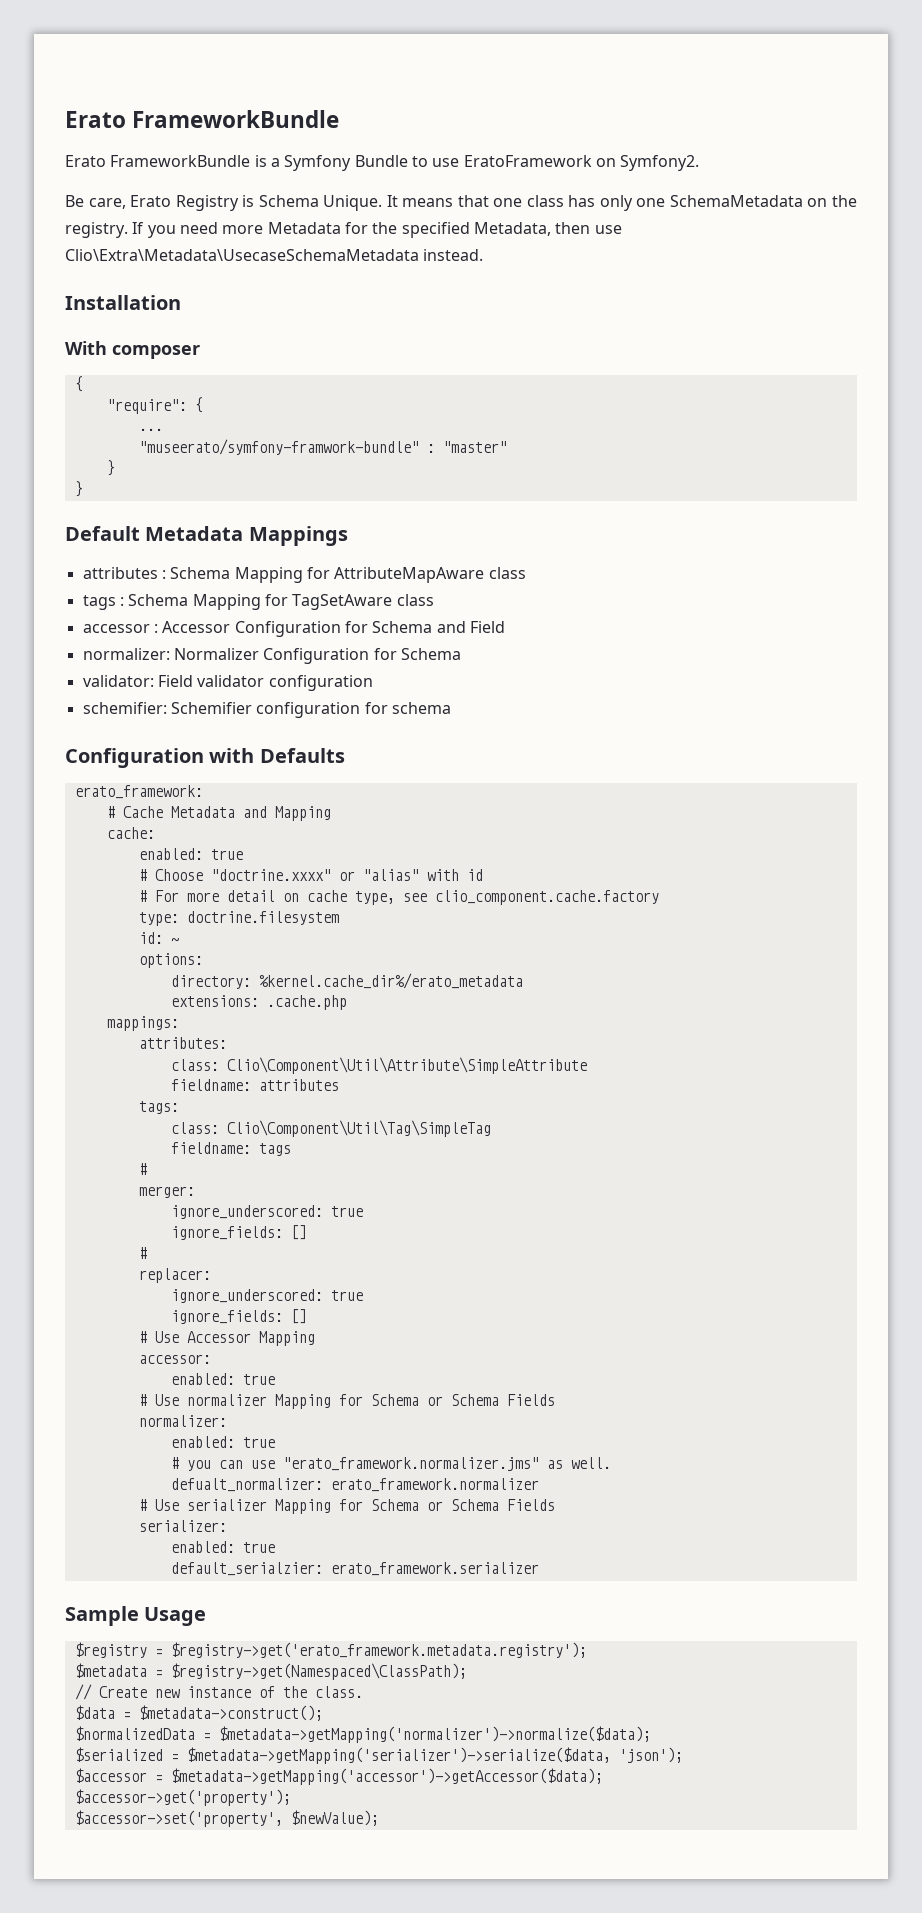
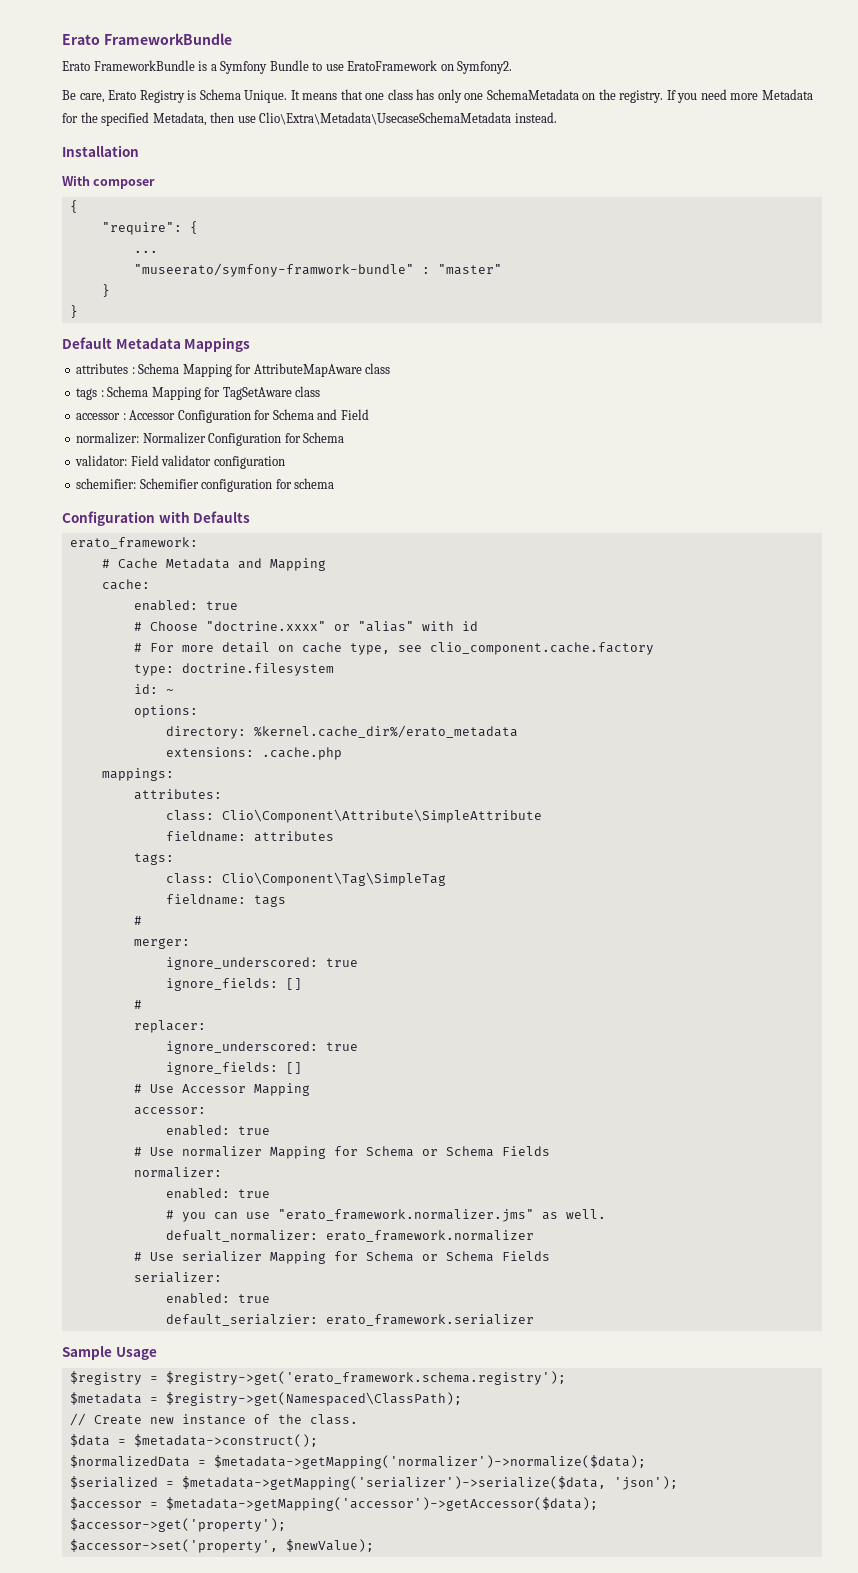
[226,1057,587,1074] Clio\Component\Util\Attribute\SimpleAttribute -> [221,809,542,823] Clio\Component\Attribute\SimpleAttribute
[226,1120,491,1137] Clio\Component\Util\Tag\SimpleTag -> [221,872,446,886] Clio\Component\Tag\SimpleTag
[170,1642,587,1658] $registry->get('erato_framework.metadata.registry'); -> [165,1371,566,1385] $registry->get('erato_framework.schema.registry');

